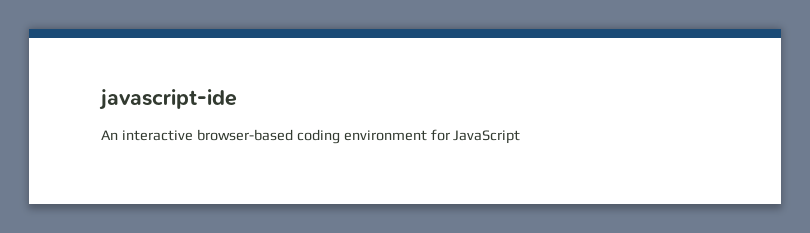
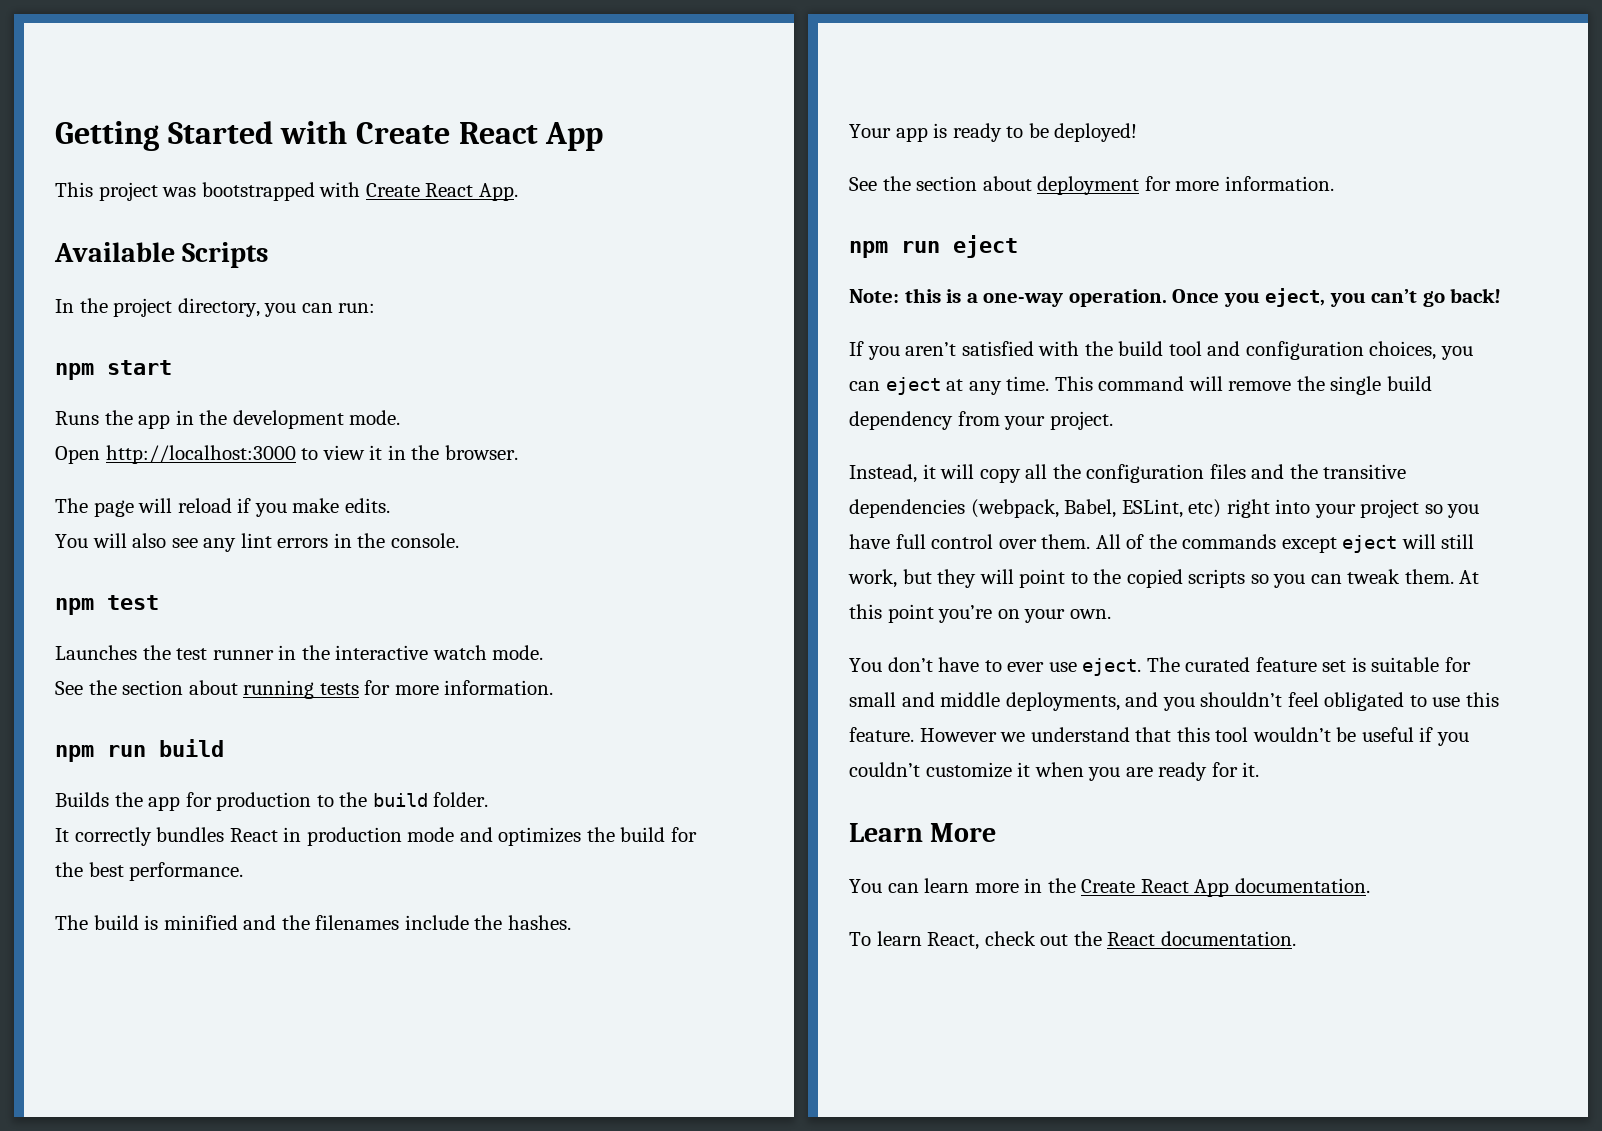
[99,89,237,110] [101,129,521,144] javascript-ide // An interactive browser-based coding environment for JavaScript -> [55,121,604,151] [55,182,518,201] [54,242,269,268] [55,298,376,317] [55,360,172,380] [55,410,401,429] [55,445,518,464] [55,498,390,517] [55,533,459,552] [55,595,159,615] [55,645,544,660] [55,680,554,699] [55,739,224,762] [55,792,489,811] [55,827,697,846] [55,862,244,881] [55,915,571,930] [849,123,1138,142] [849,176,1334,195] [849,235,1018,258] [849,288,1502,307] [849,341,1473,360] [849,376,1432,395] [849,411,1113,430] [849,464,1407,483] [849,499,1480,518] [849,534,1475,553] [848,569,1480,588] [849,604,1111,623] [849,657,1471,676] [849,692,1499,711] [849,727,1469,746] [849,762,1260,781] [849,823,997,842] [849,878,1370,897] [849,931,1296,950] Getting Started with Create React App // This project was bootstrapped with Create React App. // Available Scripts // In the project directory, you can run: // npm start // Runs the app in the development mode. // Open http://localhost:3000 to view it in the browser. // The page will reload if you make edits. // You will also see any lint errors in the console. // npm test // Launches the test runner in the interactive watch mode. // See the section about running tests for more information. // npm run build // Builds the app for production to the build folder. // It correctly bundles React in production mode and optimizes the build for the best performance. // The build is minified and the filenames include the hashes. // Your app is ready to be deployed! // See the section about deployment for more information. // npm run eject // Note: this is a one-way operation. Once you eject, you can’t go back! // If you aren’t satisfied with the build tool and configuration choices, you can eject at any time. This command will remove the single build dependency from your project. // Instead, it will copy all the configuration files and the transitive dependencies (webpack, Babel, ESLint, etc) right into your project so you have full control over them. All of the commands except eject will still work, but they will point to the copied scripts so you can tweak them. At this point you’re on your own. // You don’t have to ever use eject. The curated feature set is suitable for small and middle deployments, and you shouldn’t feel obligated to use this feature. However we understand that this tool wouldn’t be useful if you couldn’t customize it when you are ready for it. // Learn More // You can learn more in the Create React App documentation. // To learn React, check out the React documentation.

